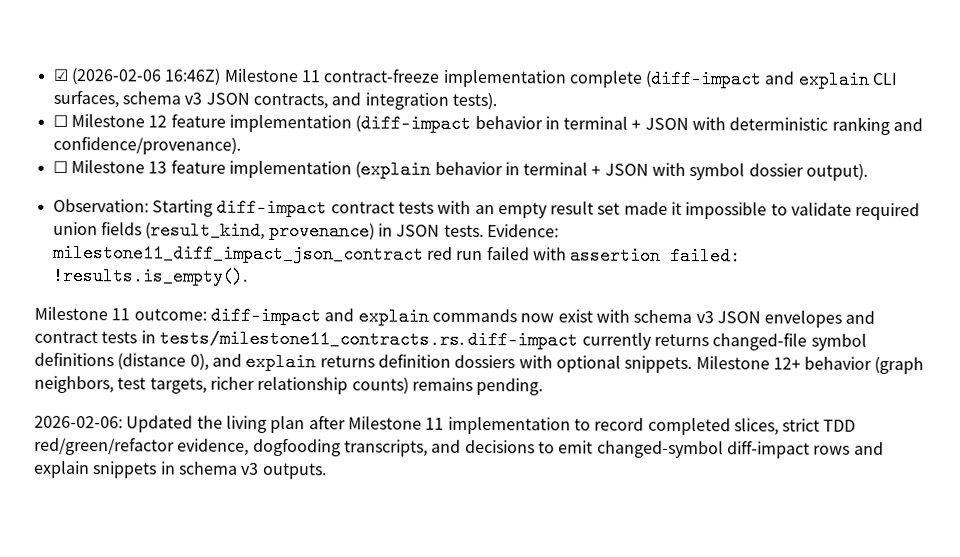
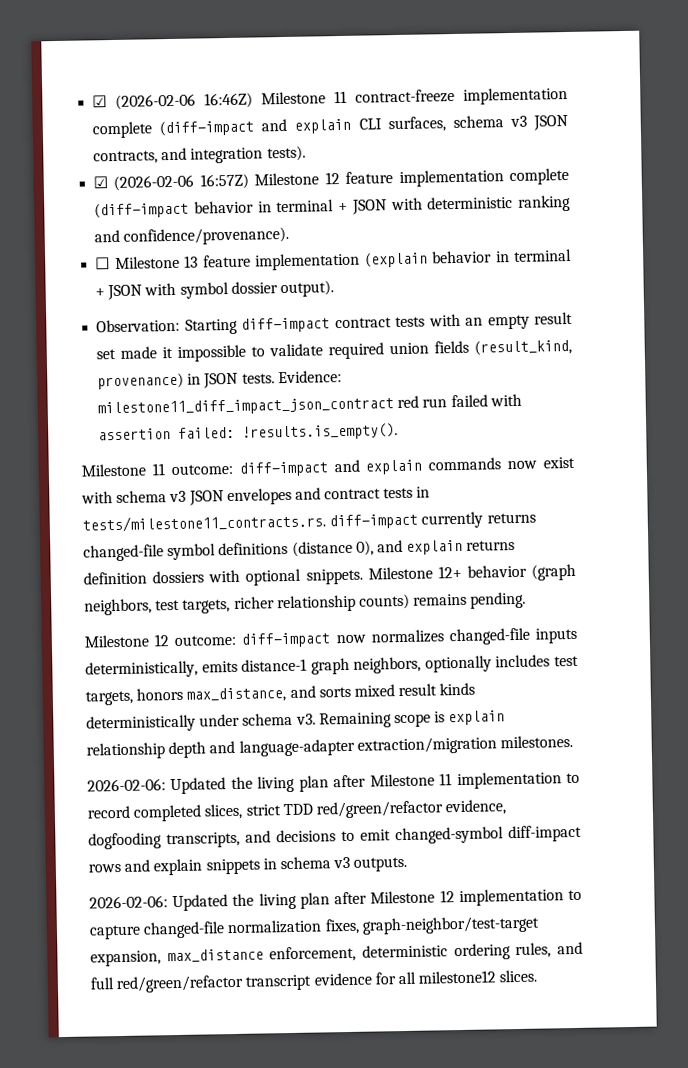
[52,114,68,127] ☐ -> [93,173,249,192] ☑ (2026-02-06 16:57Z)
(352, 123) none -> [509,167,569,186] complete
(544, 386) none -> [84,627,577,648] [85,654,579,679] [85,682,476,706] [86,710,506,733] [86,735,573,760] // Milestone 12 outcome: diff-impact now normalizes changed-file inputs deterministically, emits distance-1 graph neighbors, optionally includes test targets, honors max_distance, and sorts mixed result kinds deterministically under schema v3. Remaining scope is explain relationship depth and language-adapter extraction/migration milestones.
(327, 471) none -> [89,888,582,912] [89,915,540,940] [90,941,583,967] [90,969,538,994] // 2026-02-06: Updated the living plan after Milestone 12 implementation to capture changed-file normalization fixes, graph-neighbor/test-target expansion, max_distance enforcement, deterministic ordering rules, and full red/green/refactor transcript evidence for all milestone12 slices.

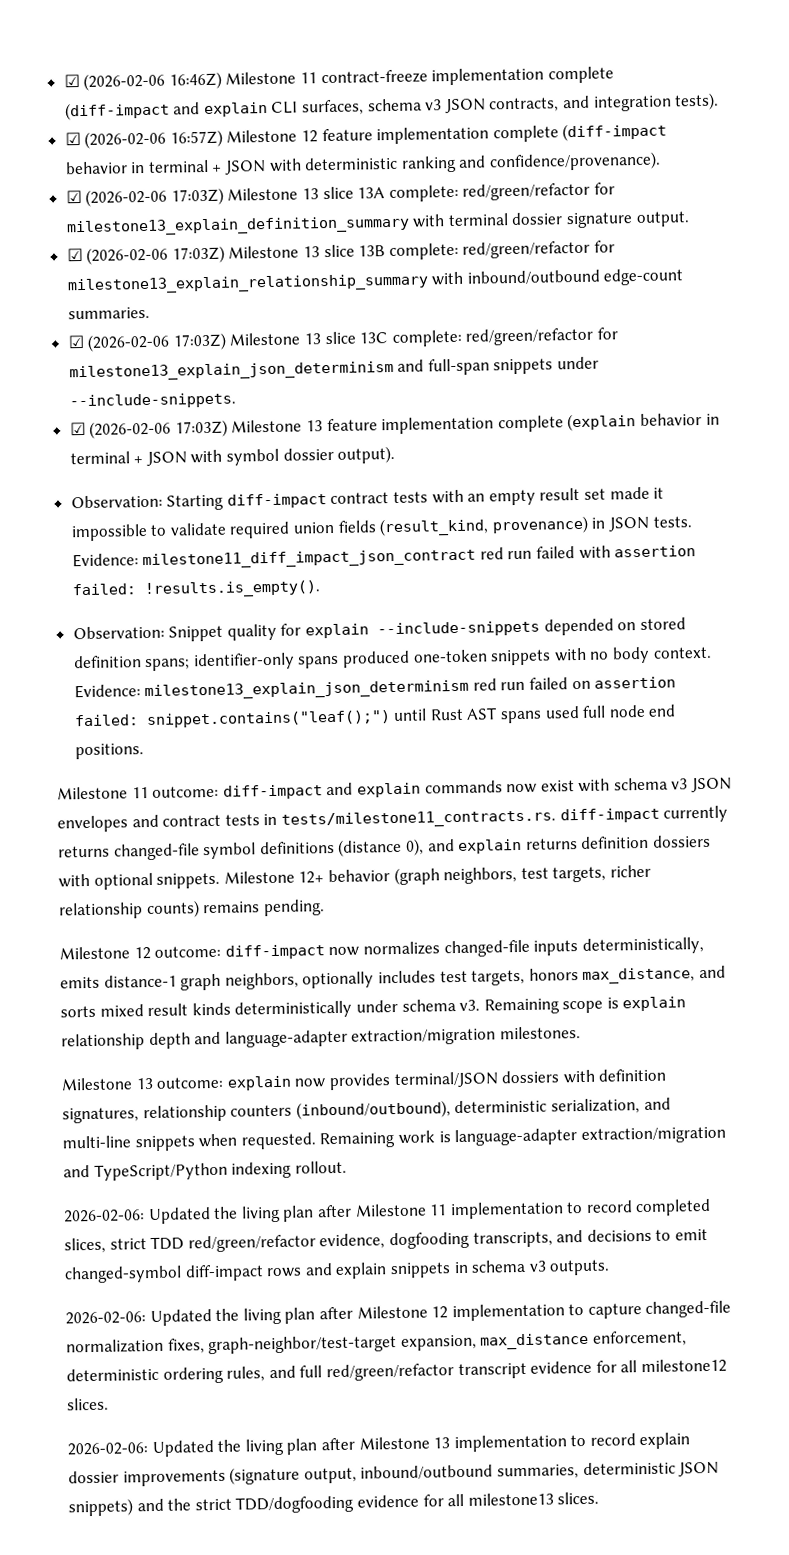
[95,257,111,270] ☐ -> [65,182,616,207] [65,211,690,237] [66,240,616,265] [66,268,685,295] [67,306,150,320] [67,327,619,352] [68,356,600,382] [68,392,236,410] [69,419,228,439] ☑ (2026-02-06 17:03Z) Milestone 13 slice 13A complete: red/green/refactor for milestone13_explain_definition_summary with terminal dossier signature output. // ☑ (2026-02-06 17:03Z) Milestone 13 slice 13B complete: red/green/refactor for milestone13_explain_relationship_summary with inbound/outbound edge-count summaries. // ☑ (2026-02-06 17:03Z) Milestone 13 slice 13C complete: red/green/refactor for milestone13_explain_json_determinism and full-span snippets under --include-snippets. // ☑ (2026-02-06 17:03Z)
(361, 261) none -> [497,415,564,433] complete
(399, 432) none -> [72,617,686,642] [72,646,712,672] [73,676,677,701] [73,704,677,729] [74,743,144,760] // Observation: Snippet quality for explain --include-snippets depended on stored definition spans; identifier-only spans produced one-token snippets with no body context. Evidence: milestone13_explain_json_determinism red run failed on assertion failed: snippet.contains("leaf();") until Rust AST spans used full node end positions.
(573, 742) none -> [61,1068,667,1091] [62,1097,671,1124] [62,1126,726,1152] [63,1160,347,1181] // Milestone 13 outcome: explain now provides terminal/JSON dossiers with definition signatures, relationship counters (inbound/outbound), deterministic serialization, and multi-line snippets when requested. Remaining work is language-adapter extraction/migration and TypeScript/Python indexing rollout.
(538, 976) none -> [67,1432,691,1458] [68,1461,720,1487] [68,1491,600,1517] // 2026-02-06: Updated the living plan after Milestone 13 implementation to record explain dossier improvements (signature output, inbound/outbound summaries, deterministic JSON snippets) and the strict TDD/dogfooding evidence for all milestone13 slices.

